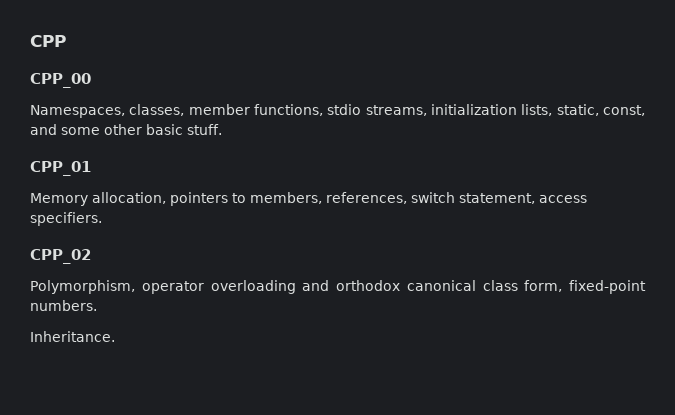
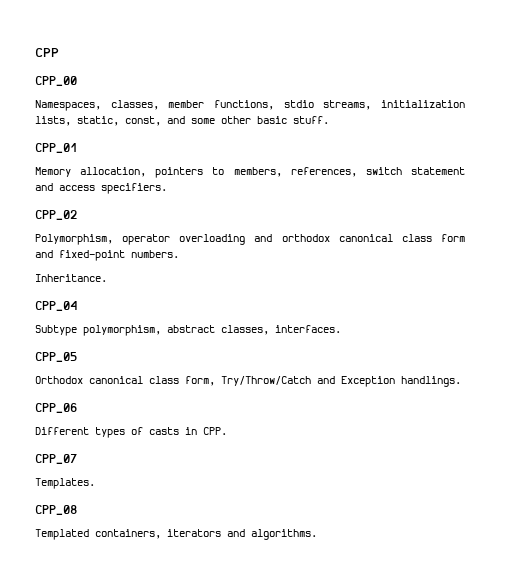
[459,193,535,204] statement, -> [411,167,465,175] [35,183,53,191] statement and
[524,280,563,292] form, -> [441,234,466,242] [35,250,53,258] form and
(115, 336) none -> [35,301,77,311] [35,325,341,336] [35,352,77,362] [35,376,461,387] [35,403,77,413] [35,427,227,438] [35,454,77,464] [35,478,95,489] [35,505,77,515] [35,529,317,540] // CPP_04 // Subtype polymorphism, abstract classes, interfaces. // CPP_05 // Orthodox canonical class form, Try/Throw/Catch and Exception handlings. // CPP_06 // Different types of casts in CPP. // CPP_07 // Templates. // CPP_08 // Templated containers, iterators and algorithms.

